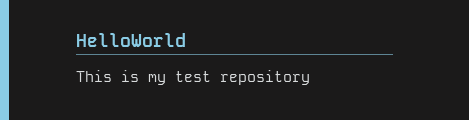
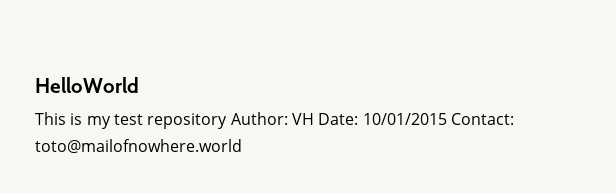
(310, 77) none -> [230,112,514,125] [35,139,242,153] Author: VH Date: 10/01/2015 Contact: toto@mailofnowhere.world

